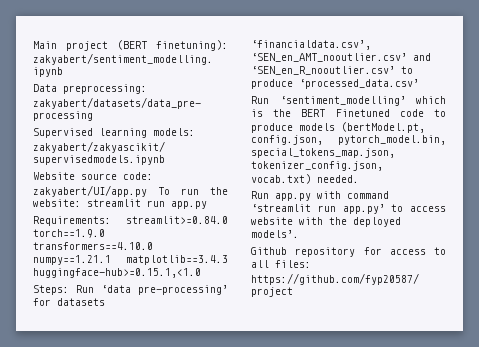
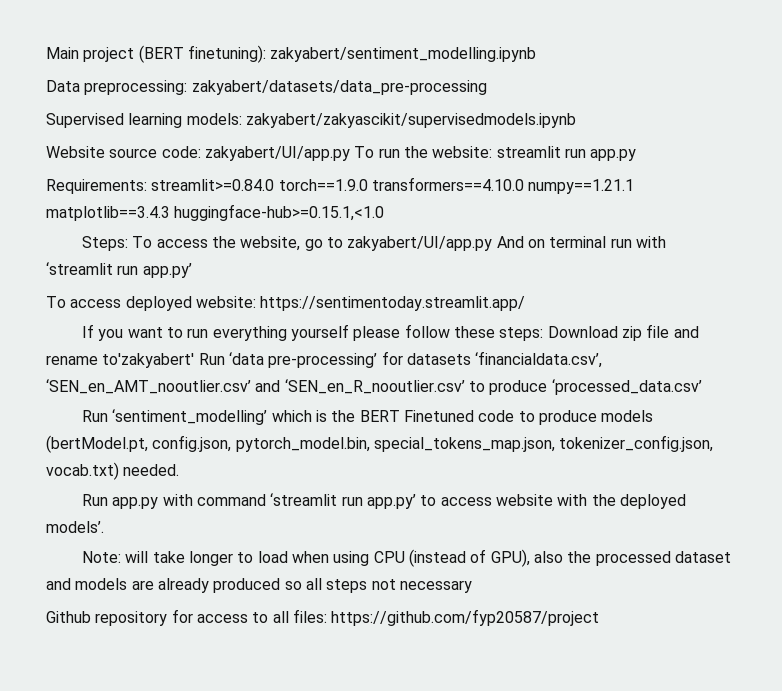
(69, 290) none -> [132,236,666,251] [46,262,192,278] [46,296,526,311] [82,324,699,341] [46,353,195,368] To access the website, go to zakyabert/UI/app.py And on terminal run with ‘streamlit run app.py’ // To access deployed website: https://sentimentoday.streamlit.app/ // If you want to run everything yourself please follow these steps: Download zip file and rename to'zakyabert'
(299, 234) none -> [82,549,731,567] [46,578,472,593] // Note: will take longer to load when using CPU (instead of GPU), also the processed dataset and models are already produced so all steps not necessary

